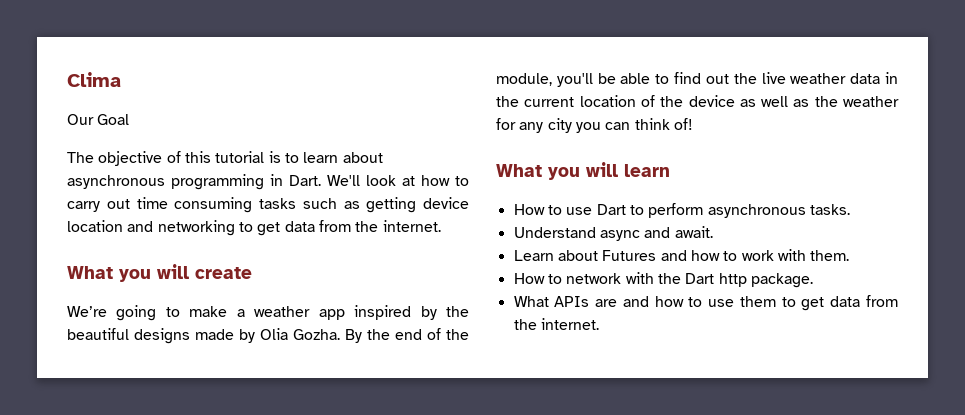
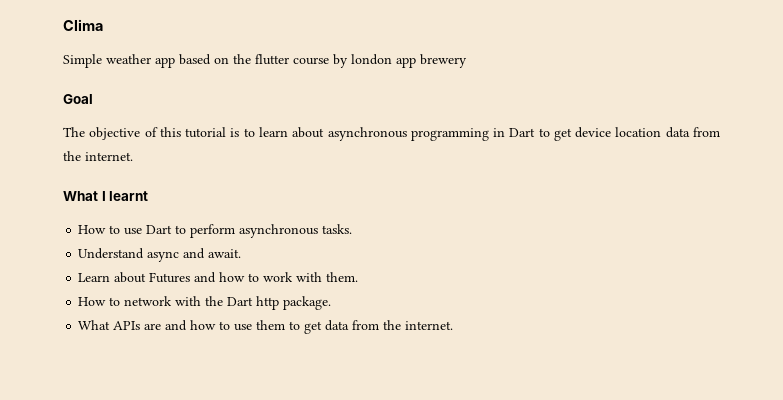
[67,114,94,125] Our -> [63,54,467,68] Simple weather app based on the flutter course by london app brewery //
[289,175,469,186] [67,197,469,213] [67,220,281,236] Dart. We'll look at how to carry out time consuming tasks such as getting device location and networking to get -> [509,127,662,141] Dart to get device location
[119,264,252,282] [67,305,470,321] [67,328,469,344] [496,72,898,87] [496,95,900,107] [496,118,693,133] [496,162,670,180] you will create // We’re going to make a weather app inspired by the beautiful designs made by Olia Gozha. By the end of the module, you'll be able to find out the live weather data in the current location of the device as well as the weather for any city you can think of! // What you will learn -> [101,191,149,201] I learnt

